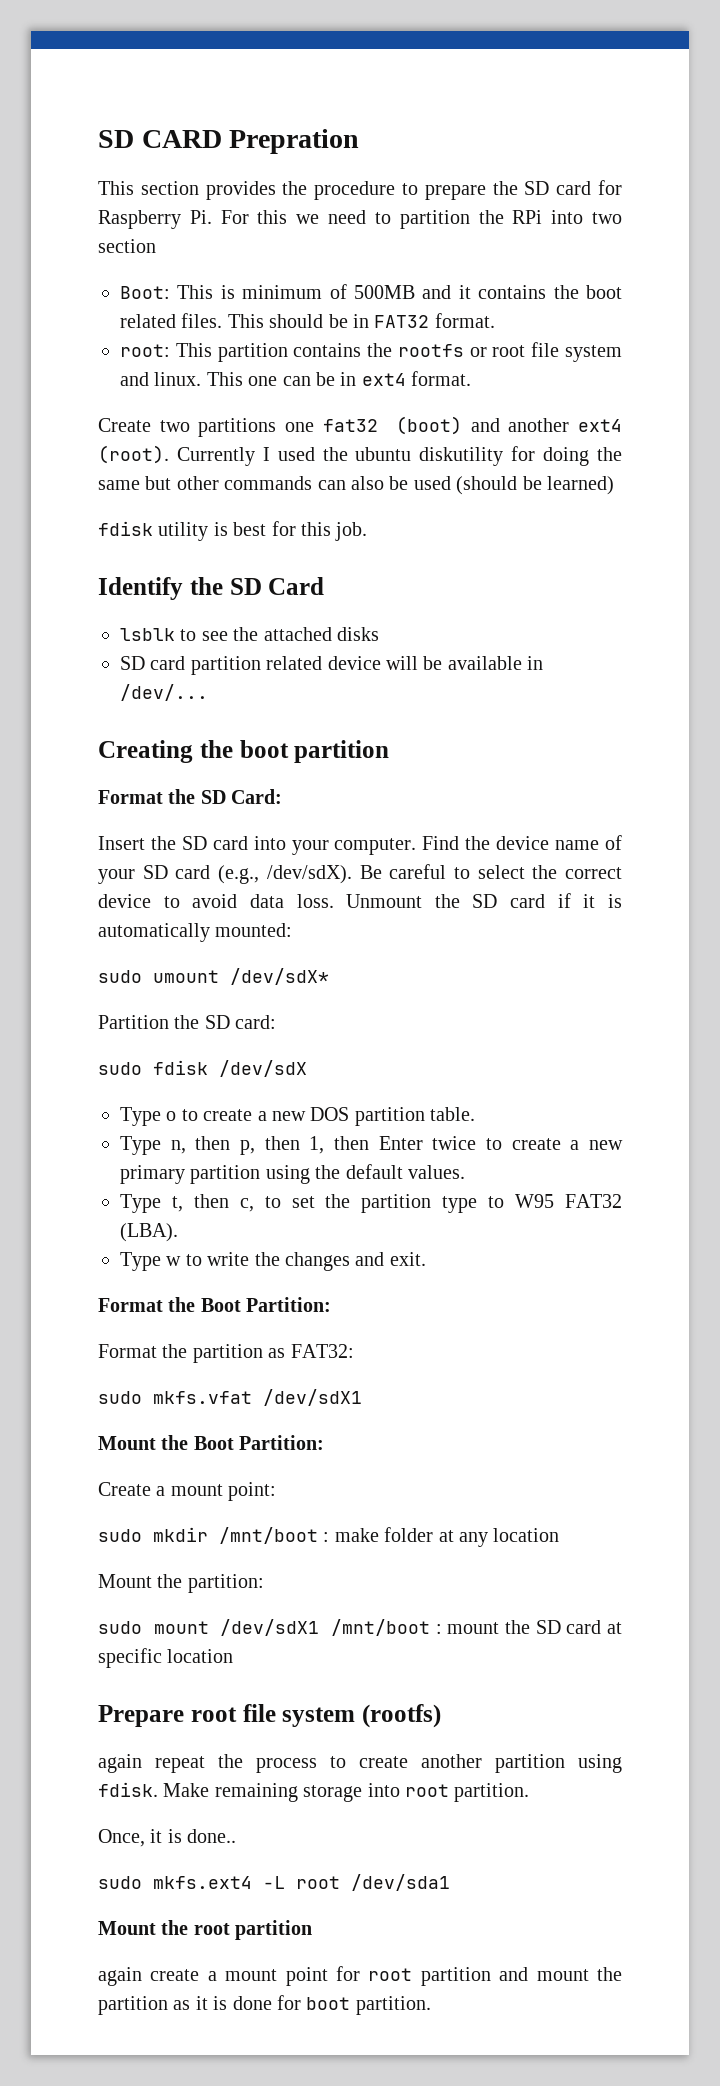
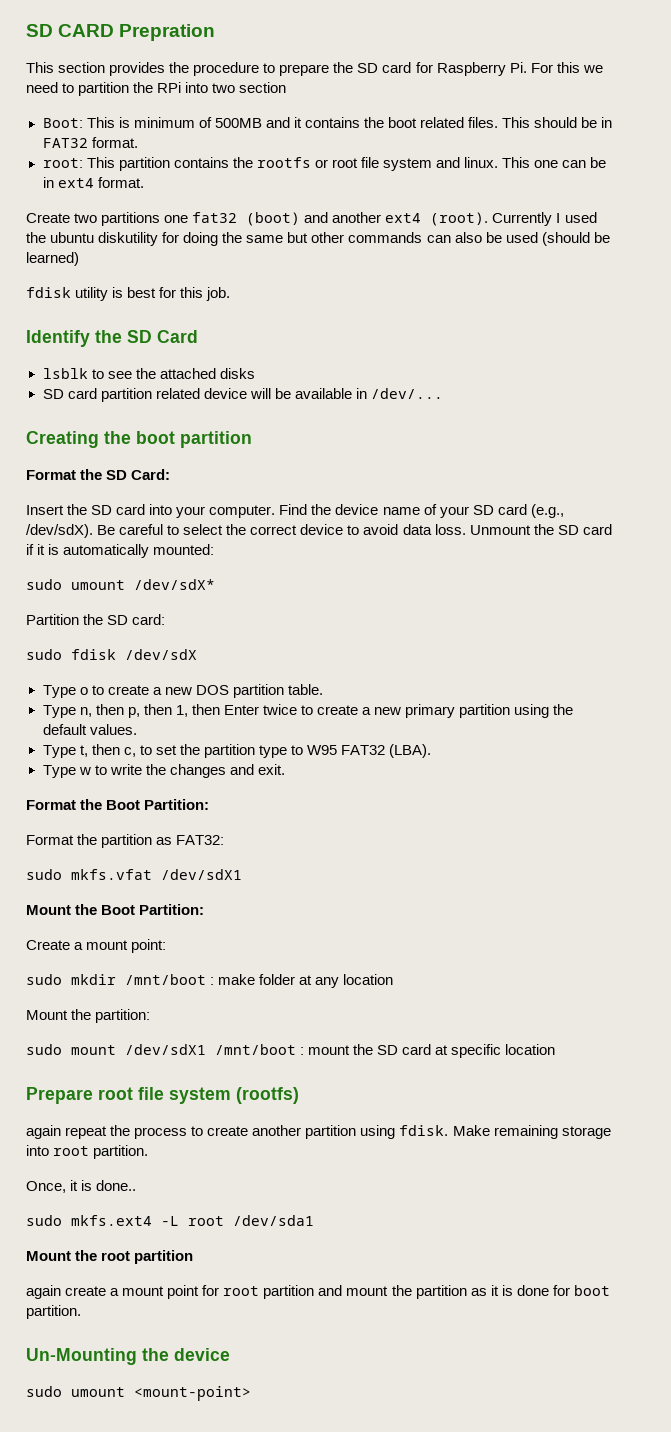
(431, 2005) none -> [26,1348,230,1365] [26,1386,251,1401] // Un-Mounting the device // sudo umount <mount-point>

